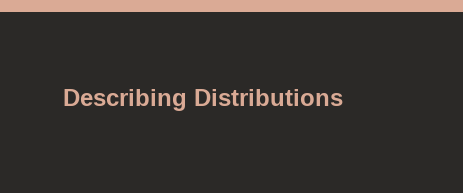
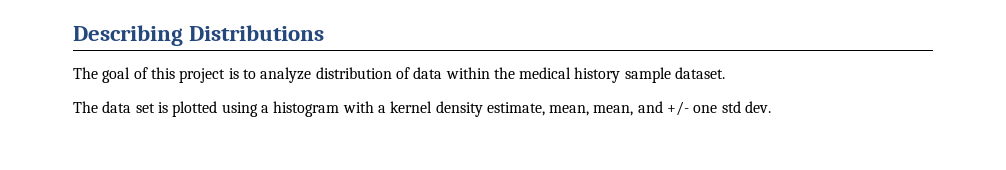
(343, 97) none -> [73,67,726,83] [73,101,772,117] // The goal of this project is to analyze distribution of data within the medical history sample dataset. // The data set is plotted using a histogram with a kernel density estimate, mean, mean, and +/- one std dev.

